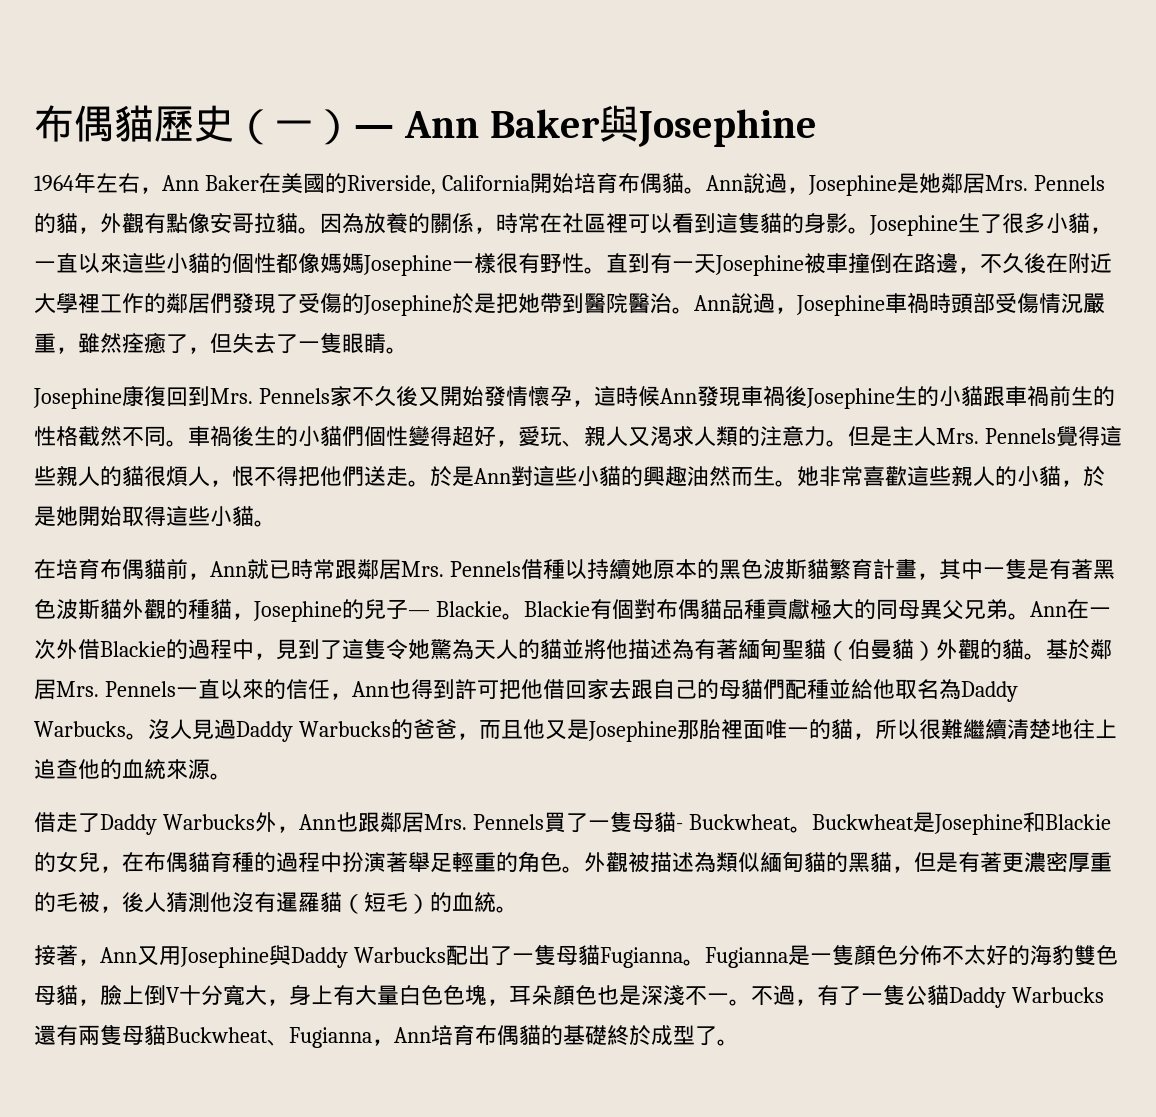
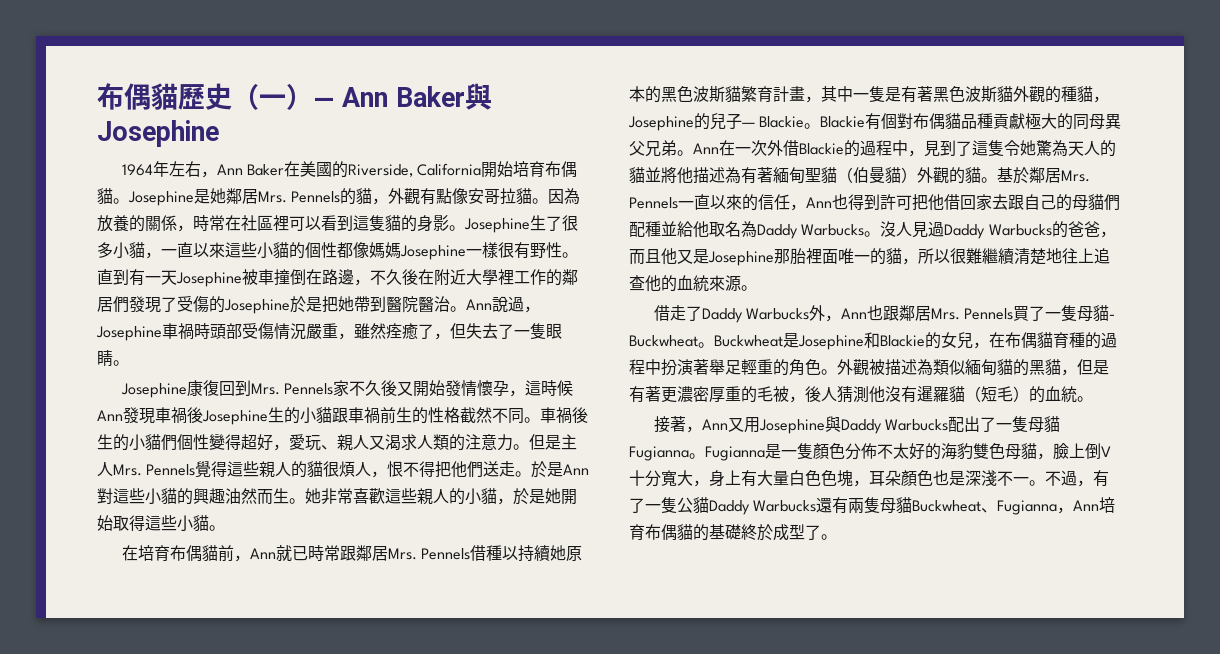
[705,173,809,194] Ann說過， -> (129, 201) none

